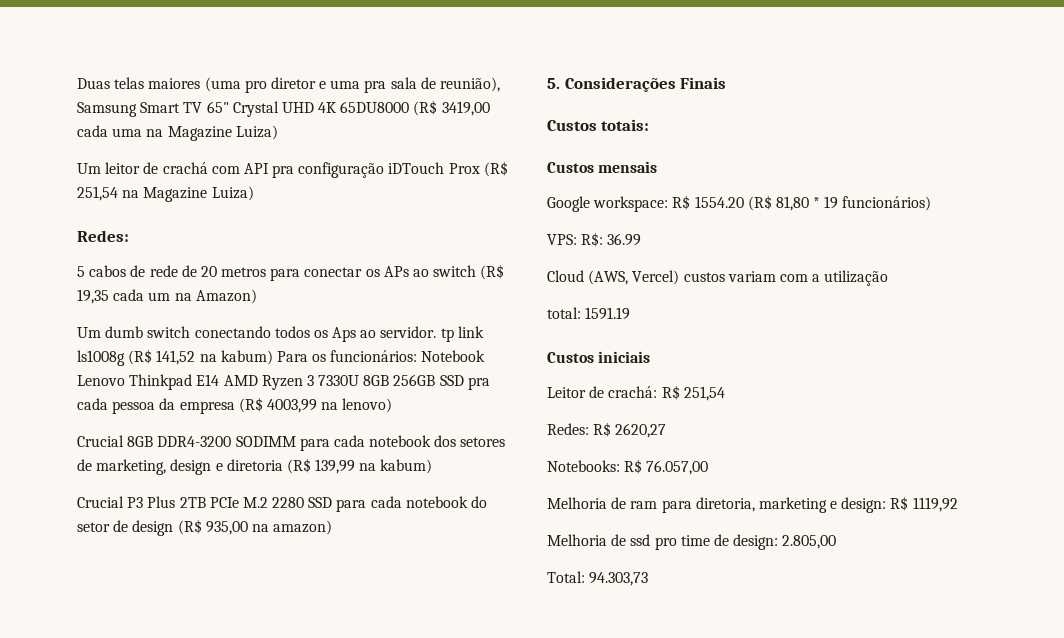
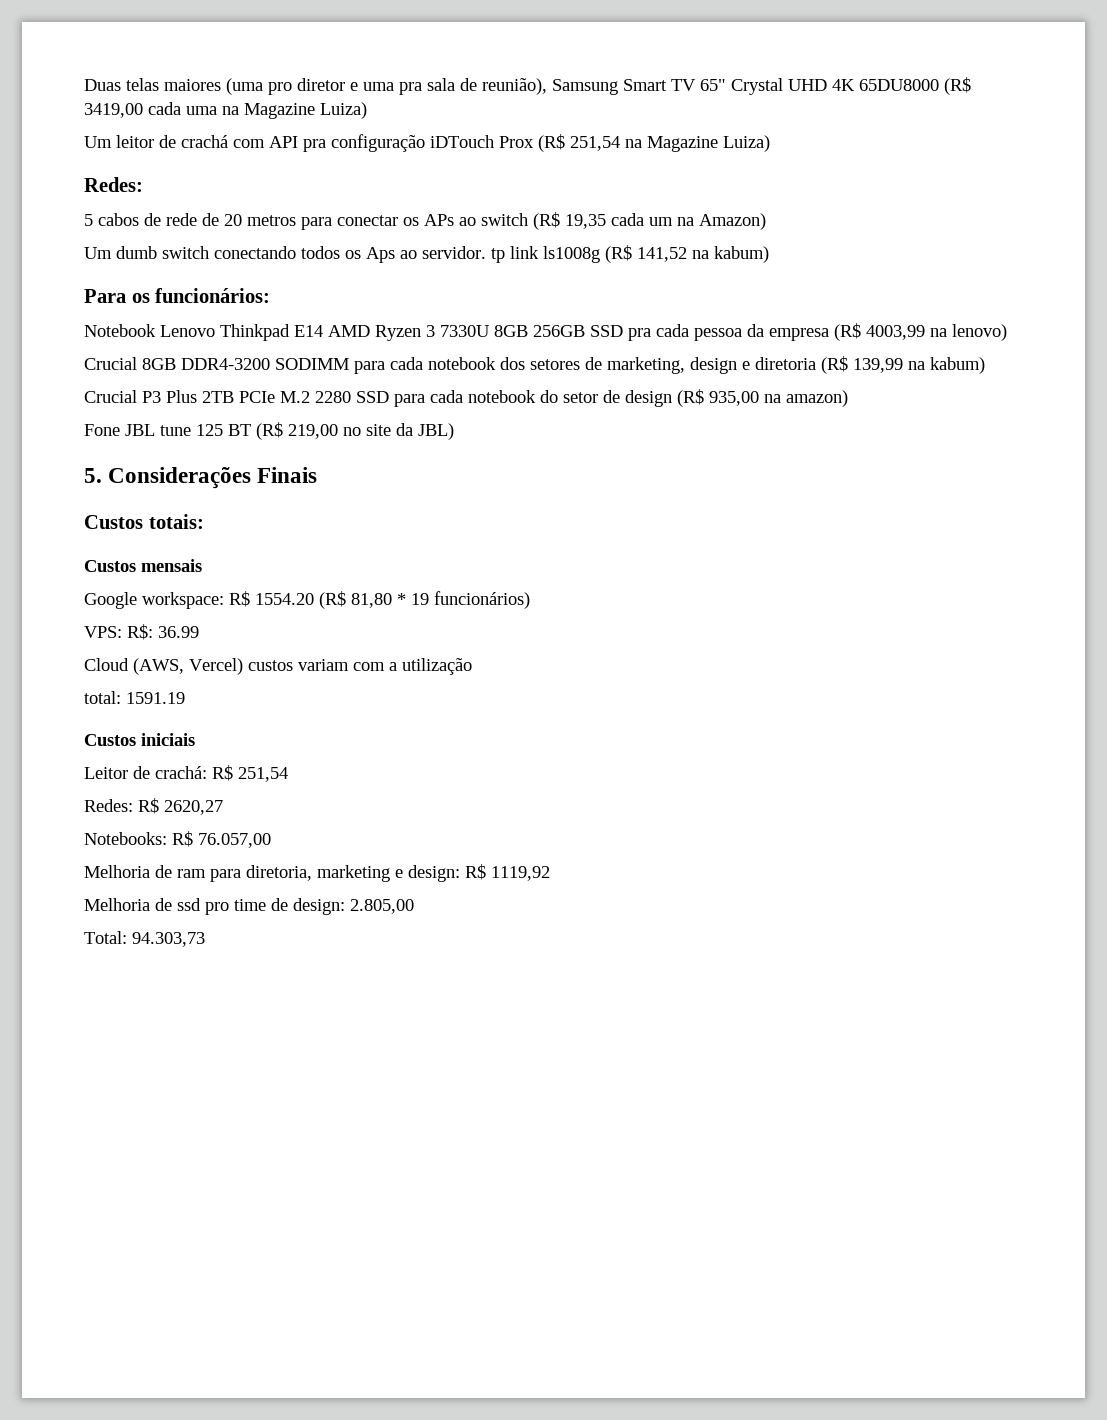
(273, 357) none -> (769, 254) //
(418, 356) none -> (271, 295) //
(333, 527) none -> [84,422,454,440] // Fone JBL tune 125 BT (R$ 219,00 no site da JBL)

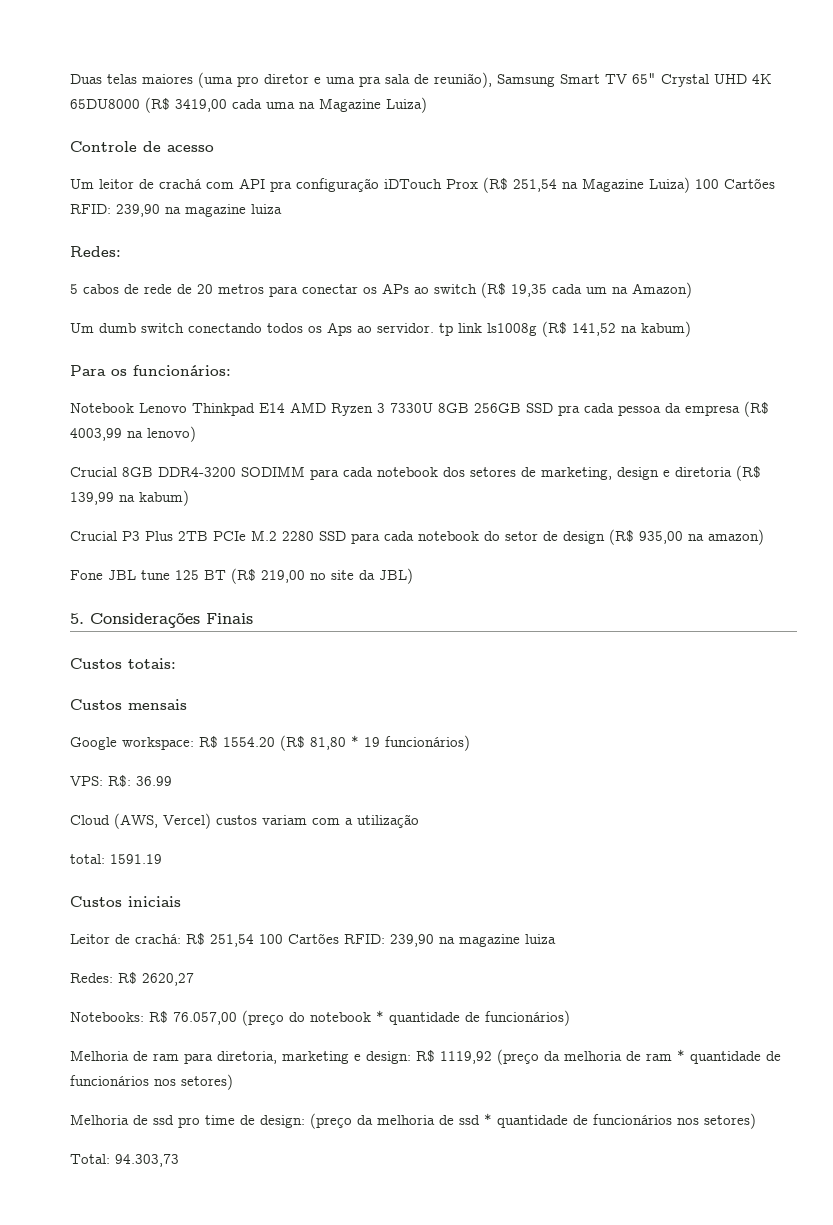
(367, 110) none -> [70,141,214,152] // Controle de acesso
(770, 143) none -> [695,178,775,189] [70,204,282,217] 100 Cartões RFID: 239,90 na magazine luiza
(288, 774) none -> [259,933,556,947] 100 Cartões RFID: 239,90 na magazine luiza
(271, 840) none -> [242,1010,570,1026] (preço do notebook * quantidade de funcionários)
(550, 873) none -> [497,1049,781,1065] [70,1074,233,1090] (preço da melhoria de ram * quantidade de funcionários nos setores)
[350,899,414,914] 2.805,00 -> [310,1113,756,1129] (preço da melhoria de ssd * quantidade de funcionários nos setores)

